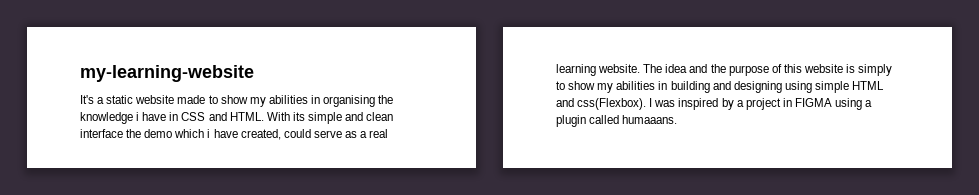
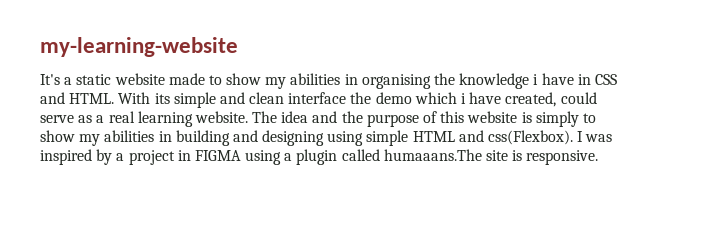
[622,115,678,124] humaaans. -> [383,149,599,165] humaaans.The site is responsive.

